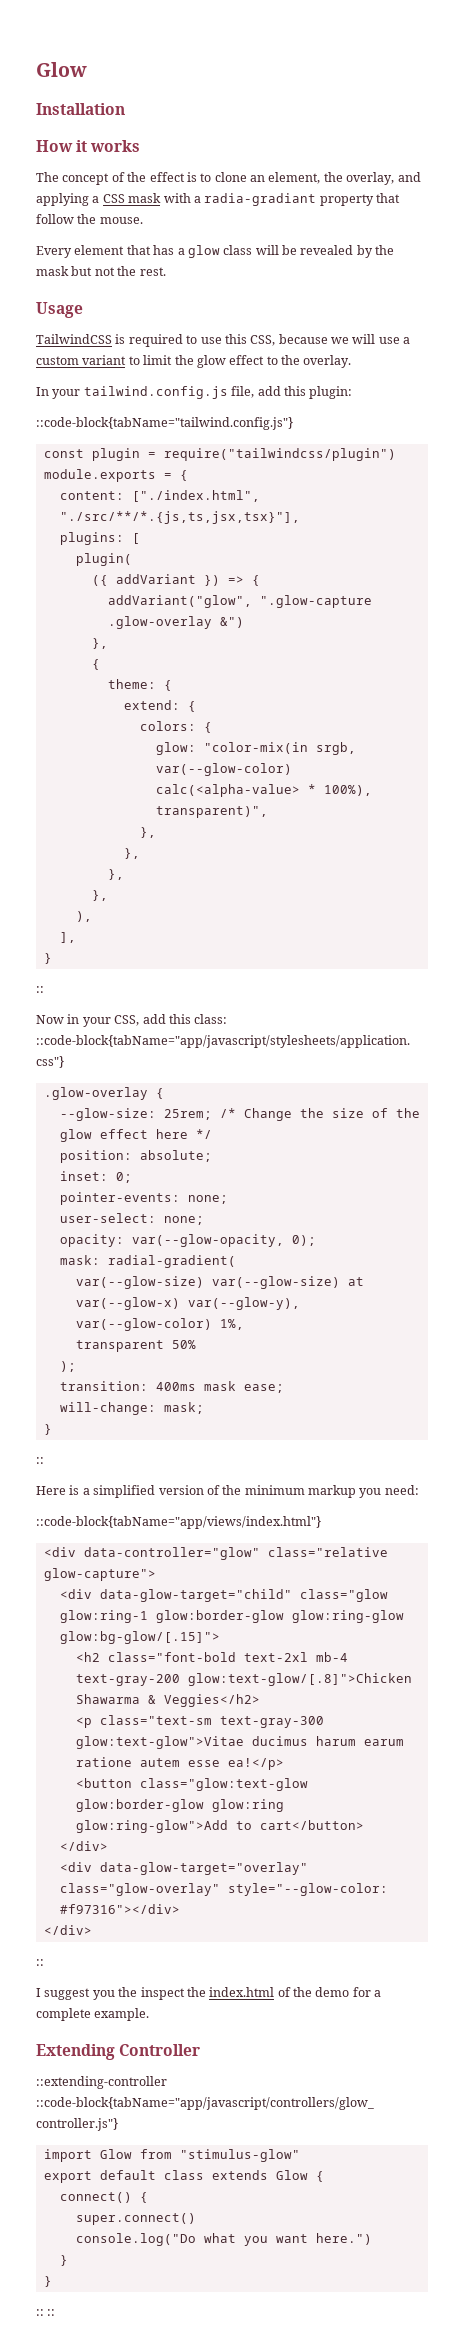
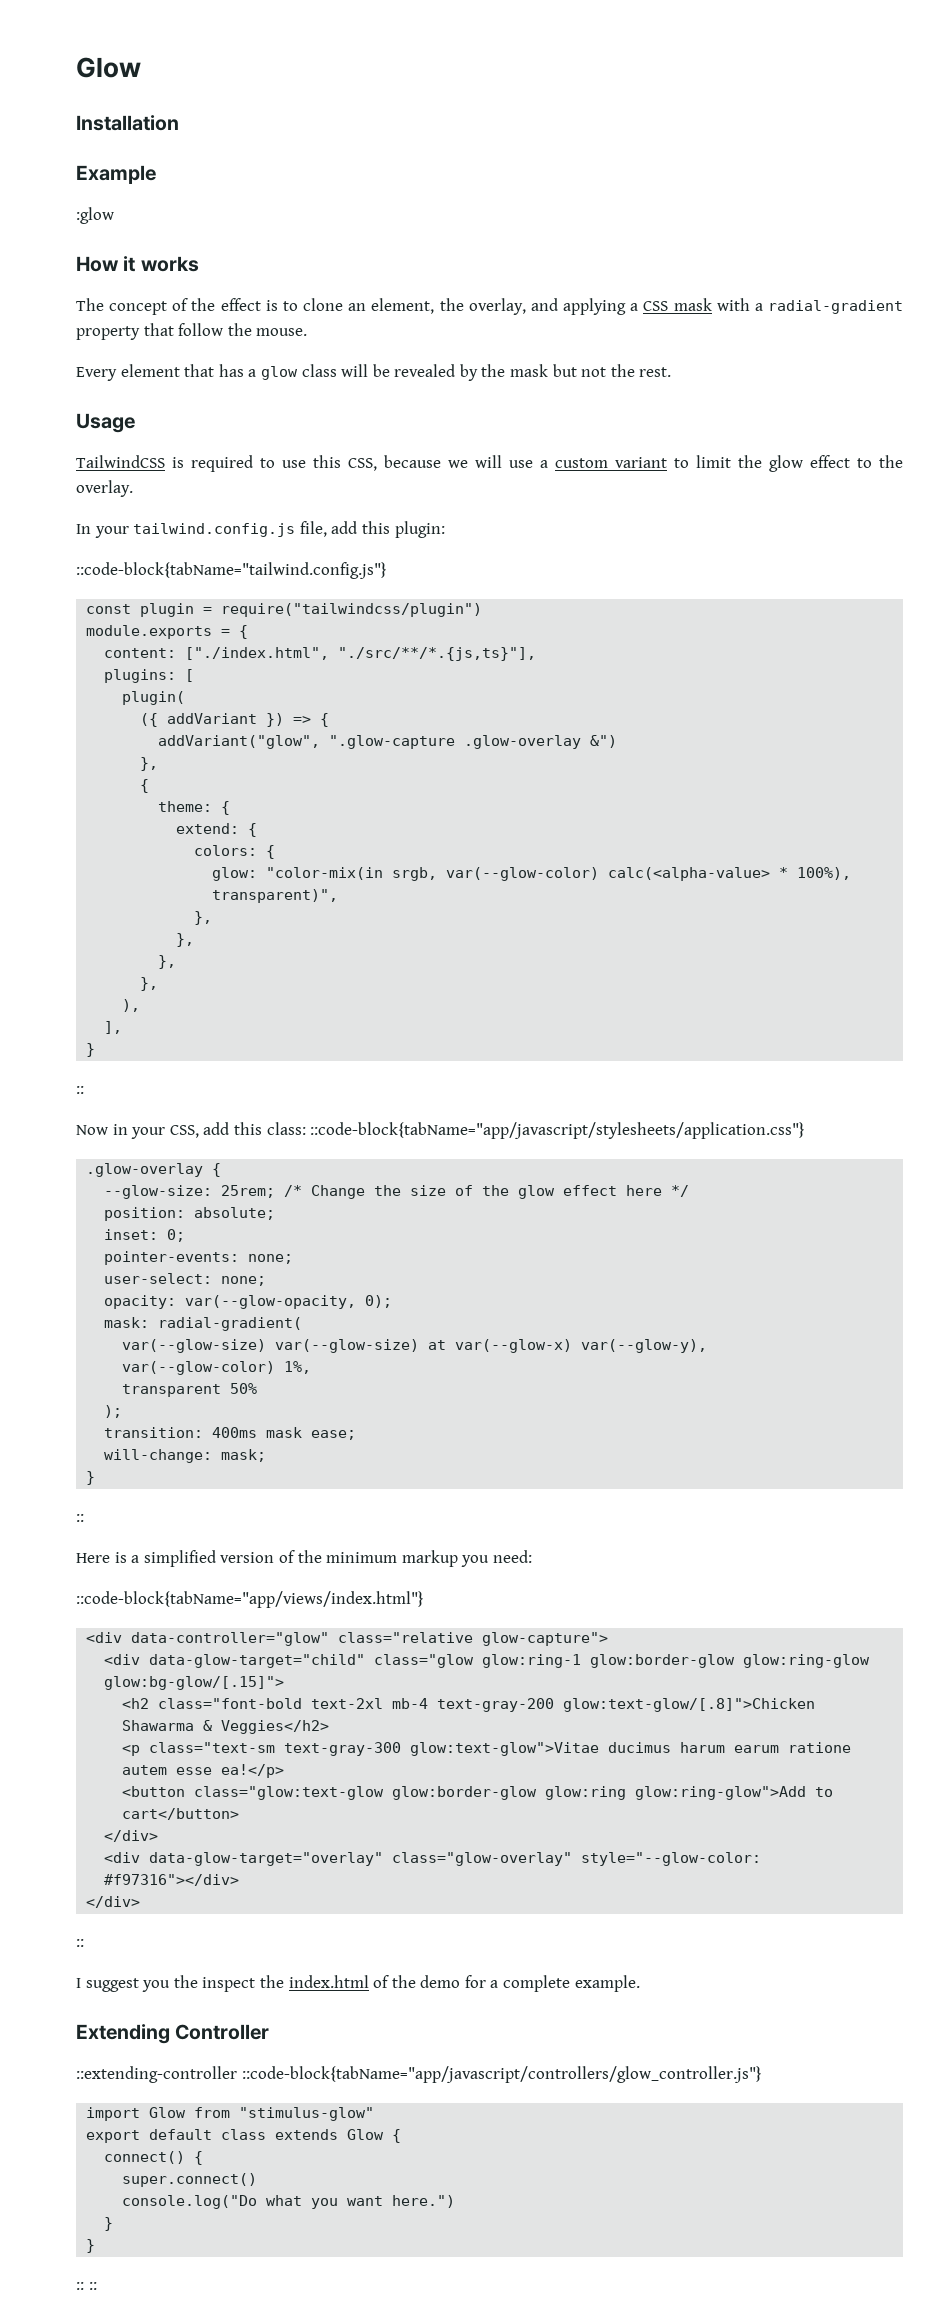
(125, 109) none -> [76,165,156,184] [76,207,114,224] // Example // :glow
[204,193,317,206] radia-gradiant -> [767,300,903,314] radial-gradient
[59,511,300,524] "./src/**/*.{js,ts,jsx,tsx}"], -> [338,647,537,661] "./src/**/*.{js,ts}"],

